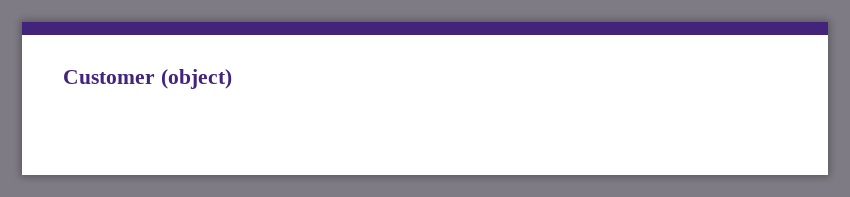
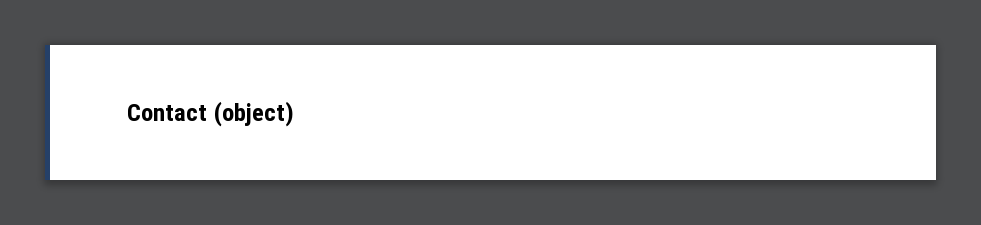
[63,70,155,84] Customer -> [127,104,207,121] Contact

